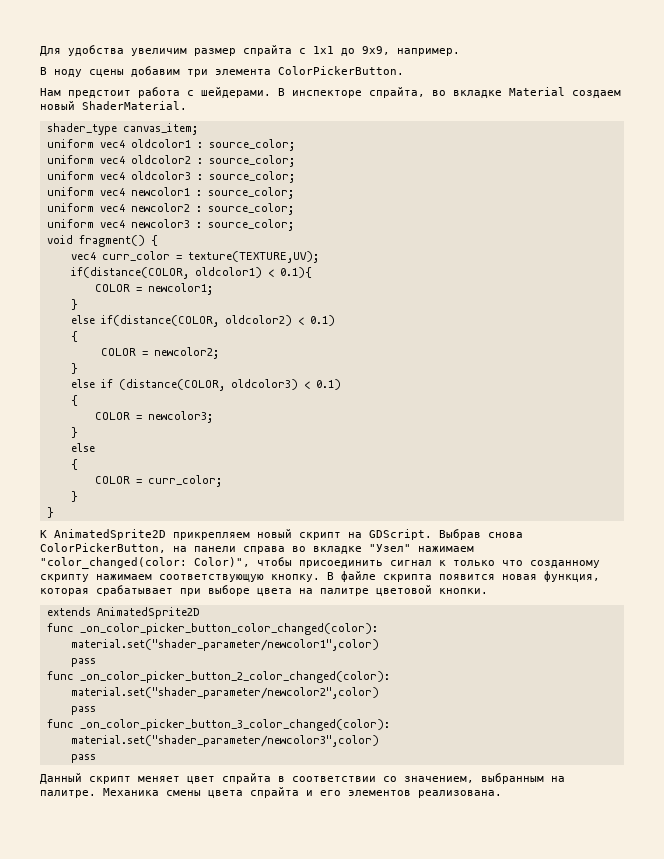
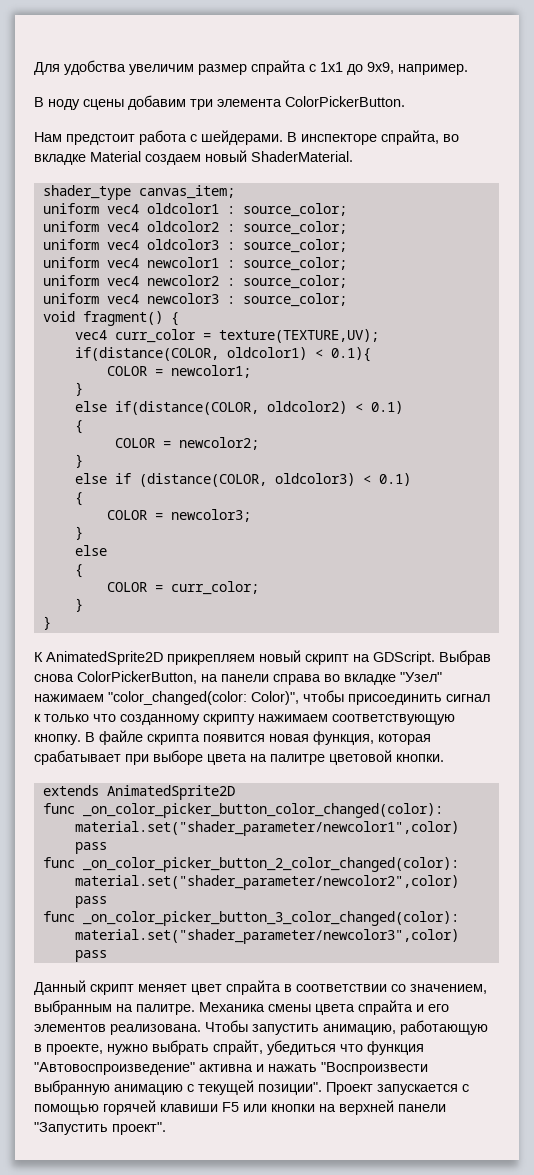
(502, 794) none -> [205,1020,488,1035] [34,1040,424,1055] [34,1062,428,1075] [34,1080,469,1095] [34,1100,446,1115] [34,1122,166,1135] Чтобы запустить анимацию, работающую в проекте, нужно выбрать спрайт, убедиться что функция "Автовоспроизведение" активна и нажать "Воспроизвести выбранную анимацию с текущей позиции". Проект запускается с помощью горячей клавиши F5 или кнопки на верхней панели "Запустить проект".

